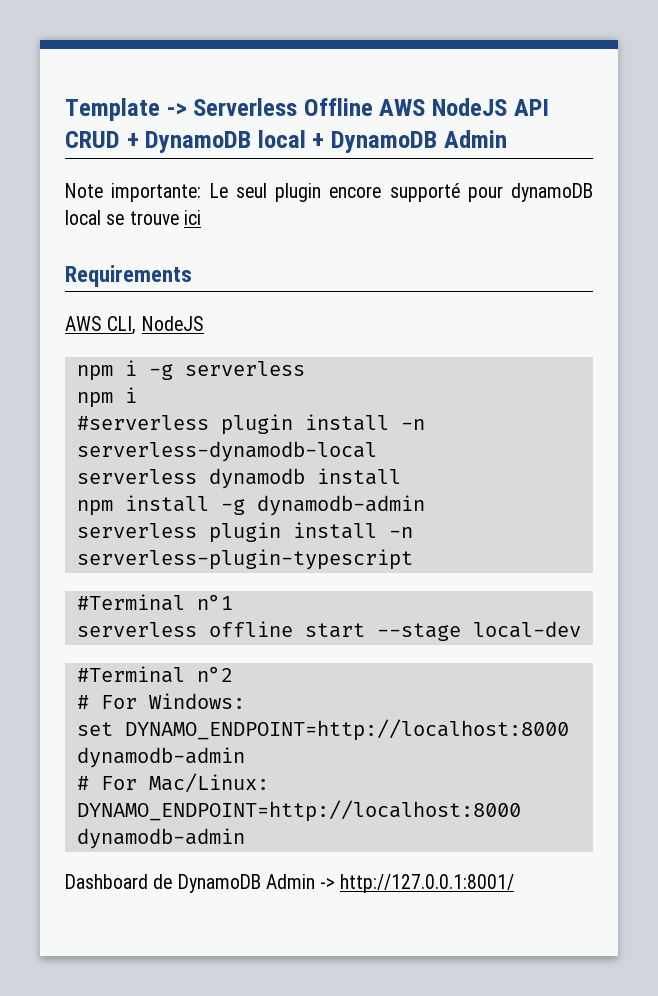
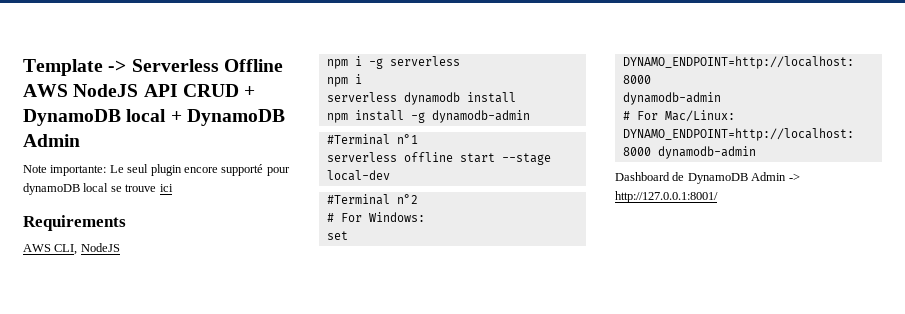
[76,414,425,435] [76,441,377,462] // #serverless plugin install -n serverless-dynamodb-local -> (362, 79) none
[76,522,413,543] [76,549,413,570] // serverless plugin install -n serverless-plugin-typescript -> (530, 116) none

